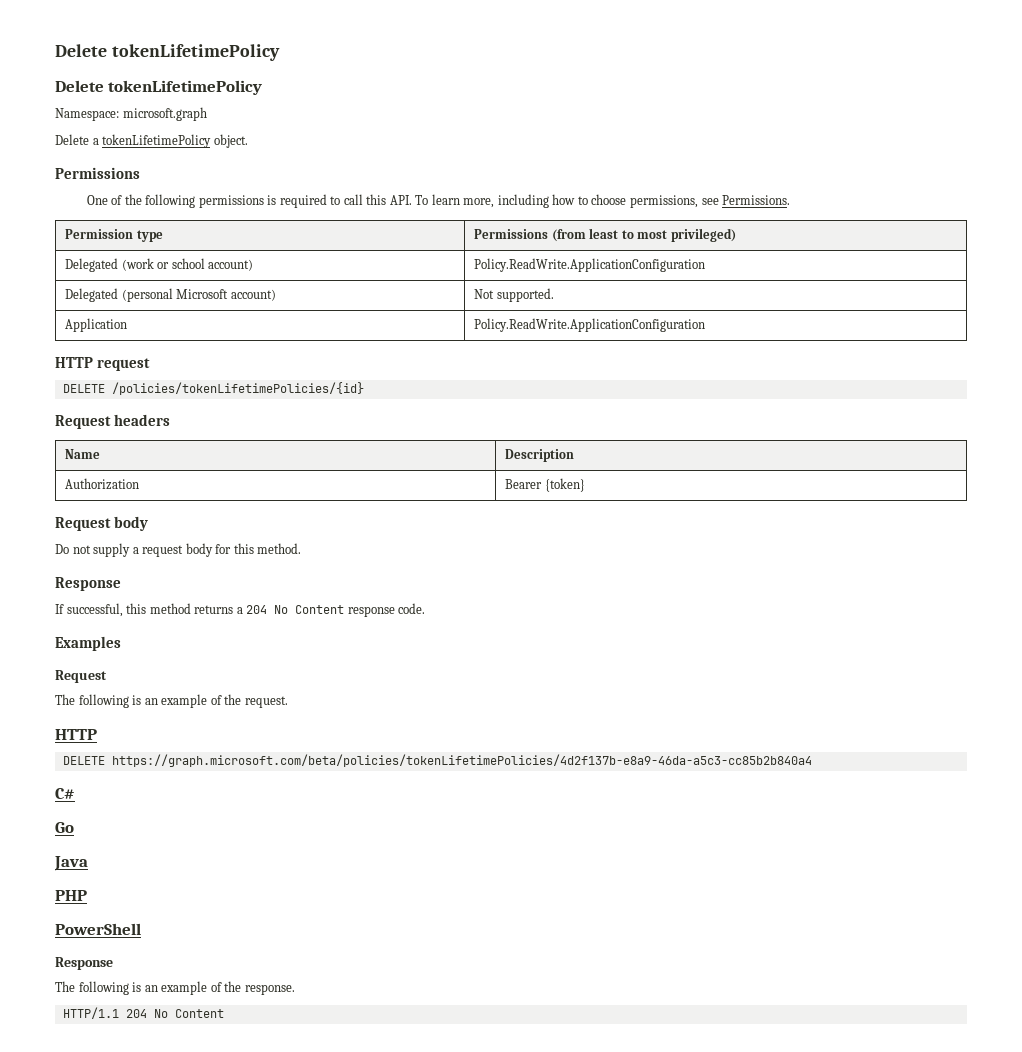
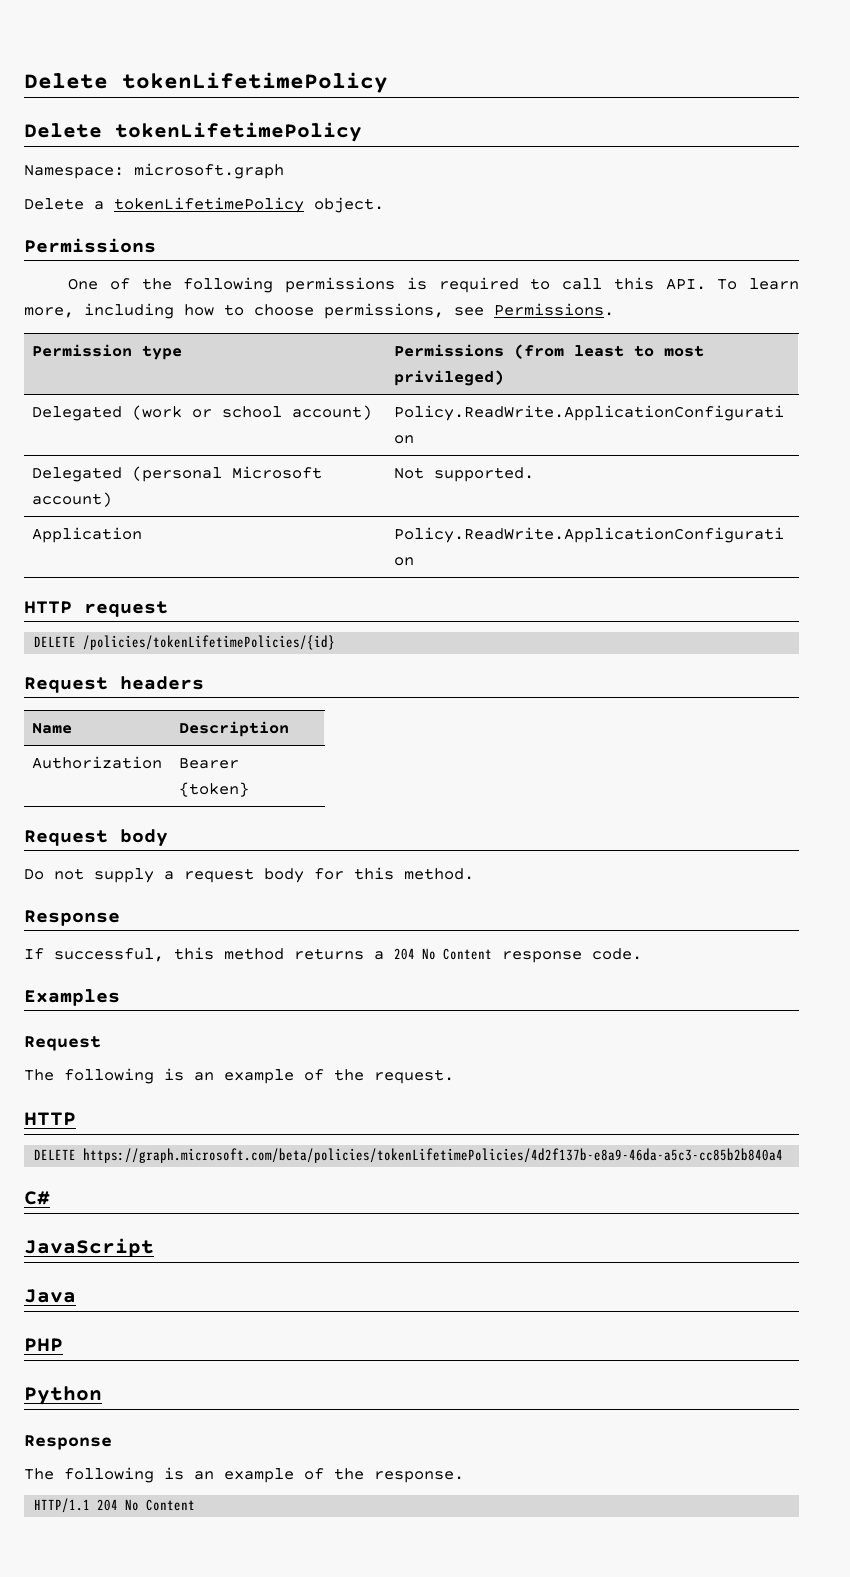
[55,822,74,833] Go -> [24,1238,154,1258] JavaScript
[55,923,141,935] PowerShell -> [24,1386,102,1405] Python

